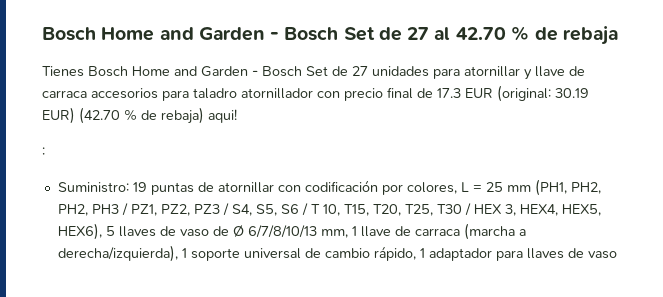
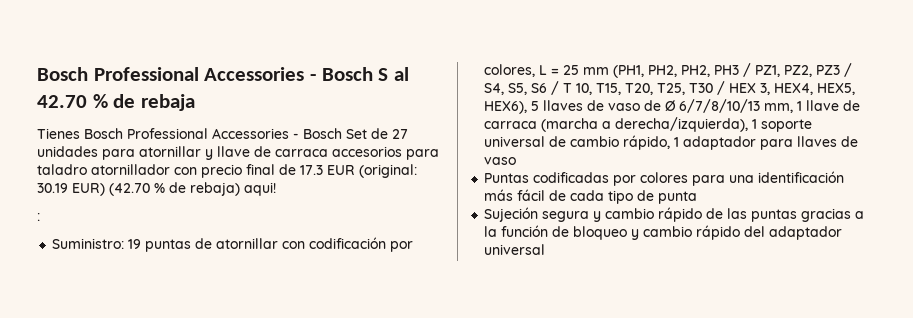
[42,27,430,41] Bosch Home and Garden - Bosch Set de 27 -> [37,67,389,81] Bosch Professional Accessories - Bosch S
[132,66,248,77] Home and Garden -> [127,128,289,139] Professional Accessories
(617, 255) none -> [484,171,845,186] [484,189,698,204] [484,207,865,222] [484,225,843,240] [484,244,546,255] // Puntas codificadas por colores para una identificación más fácil de cada tipo de punta // Sujeción segura y cambio rápido de las puntas gracias a la función de bloqueo y cambio rápido del adaptador universal

